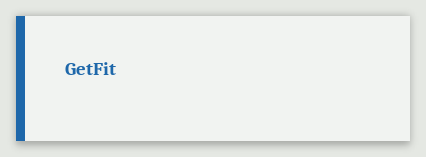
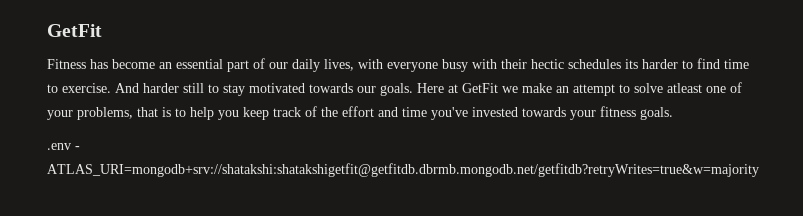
[65,62,116,75] GetFit -> [47,24,102,37] [47,58,749,72] [47,82,742,96] [47,106,673,120] [47,143,80,150] [47,163,759,177] GetFit // Fitness has become an essential part of our daily lives, with everyone busy with their hectic schedules its harder to find time to exercise. And harder still to stay motivated towards our goals. Here at GetFit we make an attempt to solve atleast one of your problems, that is to help you keep track of the effort and time you've invested towards your fitness goals. // .env - ATLAS_URI=mongodb+srv://shatakshi:shatakshigetfit@getfitdb.dbrmb.mongodb.net/getfitdb?retryWrites=true&w=majority

